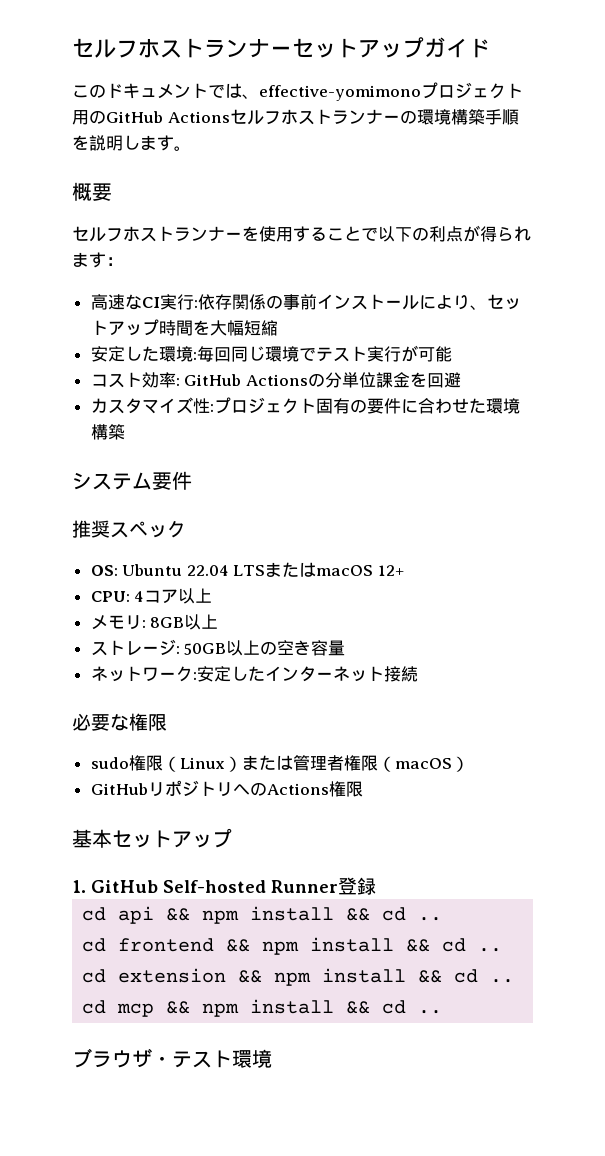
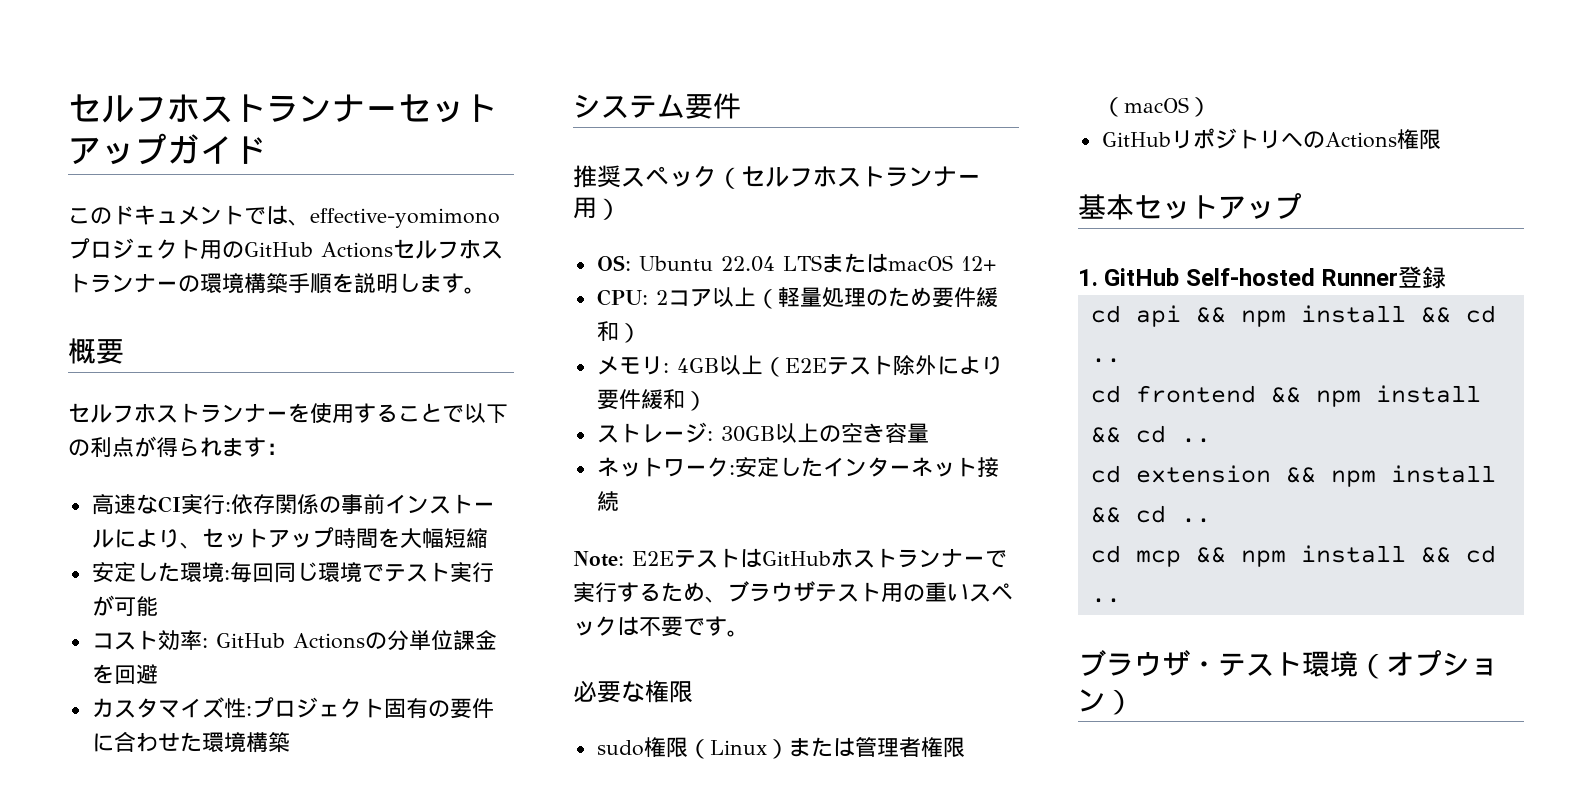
(186, 529) none -> [717,166,981,189] [573,197,621,220] （セルフホストランナー用）
[134,591,145,602] 4 -> [655,290,668,305] 2
(213, 595) none -> [755,287,998,309] [596,321,641,343] （軽量処理のため要件緩和）
[150,614,219,630] 8GB以上 -> [676,355,1003,377] [596,389,707,411] 4GB以上（E2Eテスト除外により要件緩和）
[184,643,227,655] 50GB -> [720,426,775,442] 30GB
(418, 674) none -> [573,548,1007,568] [573,581,1013,603] [573,616,749,637] // Note: E2EテストはGitHubホストランナーで実行するため、ブラウザテスト用の重いスペックは不要です。
(272, 1058) none -> [1358,650,1498,679] [1078,689,1134,715] （オプション）

